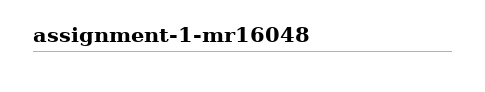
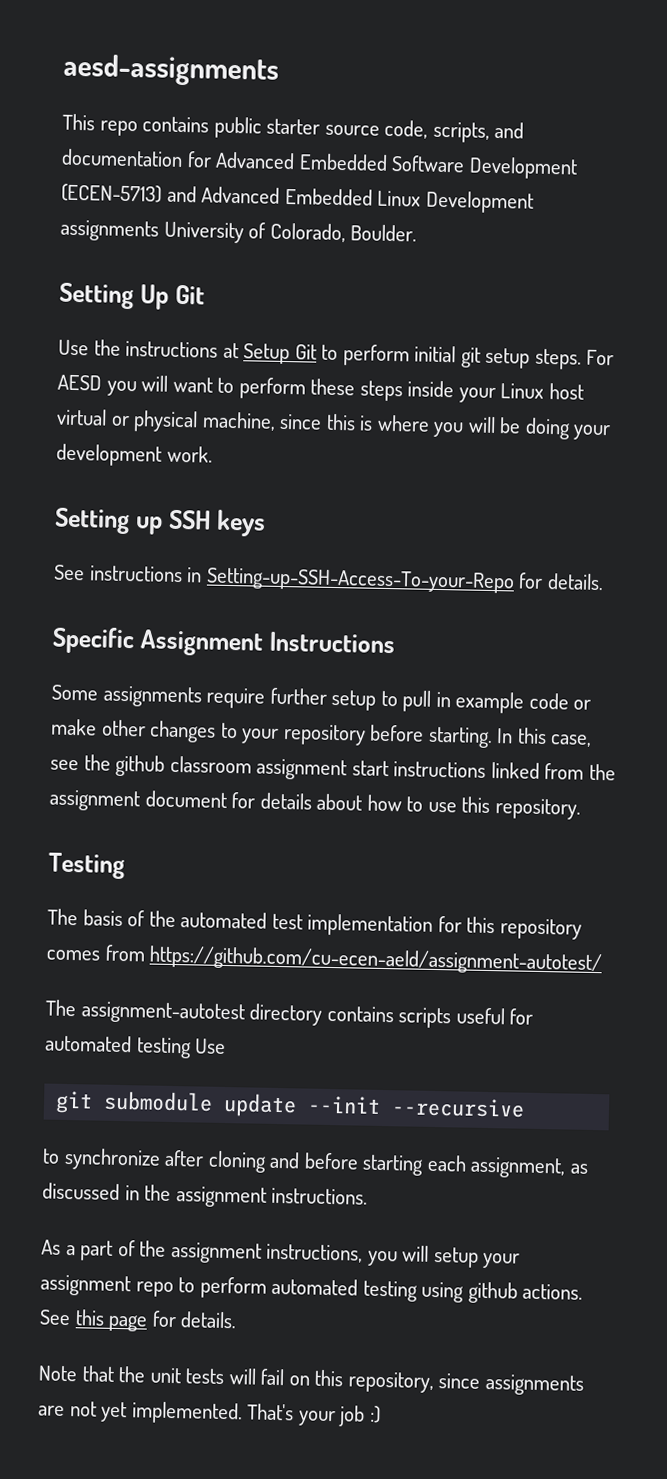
[33,27,310,46] assignment-1-mr16048 -> [63,53,279,87] [62,113,525,143] [61,148,578,180] [61,183,534,214] [60,219,418,244] [59,282,205,310] [58,339,615,370] [57,374,584,404] [56,408,612,441] [56,443,213,467] [54,507,266,537] [53,564,604,594] [52,626,396,657] [51,684,592,714] [51,718,593,749] [50,754,616,781] [49,789,581,820] [48,852,125,880] [47,908,582,940] [46,944,603,976] [45,999,534,1029] [45,1034,227,1059] [55,1090,526,1118] [42,1147,588,1179] [42,1182,369,1208] [41,1239,521,1269] [40,1274,584,1304] [39,1309,238,1332] [38,1365,584,1396] [38,1401,381,1427] aesd-assignments // This repo contains public starter source code, scripts, and documentation for Advanced Embedded Software Development (ECEN-5713) and Advanced Embedded Linux Development assignments University of Colorado, Boulder. // Setting Up Git // Use the instructions at Setup Git to perform initial git setup steps. For AESD you will want to perform these steps inside your Linux host virtual or physical machine, since this is where you will be doing your development work. // Setting up SSH keys // See instructions in Setting-up-SSH-Access-To-your-Repo for details. // Specific Assignment Instructions // Some assignments require further setup to pull in example code or make other changes to your repository before starting. In this case, see the github classroom assignment start instructions linked from the assignment document for details about how to use this repository. // Testing // The basis of the automated test implementation for this repository comes from https://github.com/cu-ecen-aeld/assignment-autotest/ // The assignment-autotest directory contains scripts useful for automated testing Use // git submodule update --init --recursive // to synchronize after cloning and before starting each assignment, as discussed in the assignment instructions. // As a part of the assignment instructions, you will setup your assignment repo to perform automated testing using github actions. See this page for details. // Note that the unit tests will fail on this repository, since assignments are not yet implemented. That's your job :)

